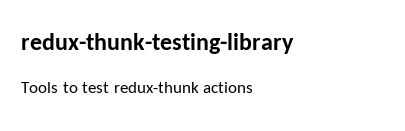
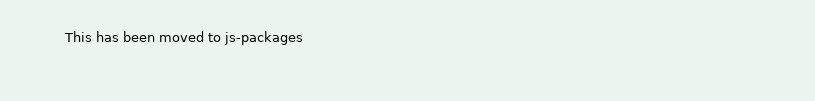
[21,33,294,54] [21,82,254,93] redux-thunk-testing-library // Tools to test redux-thunk actions -> [64,31,303,45] This has been moved to js-packages

